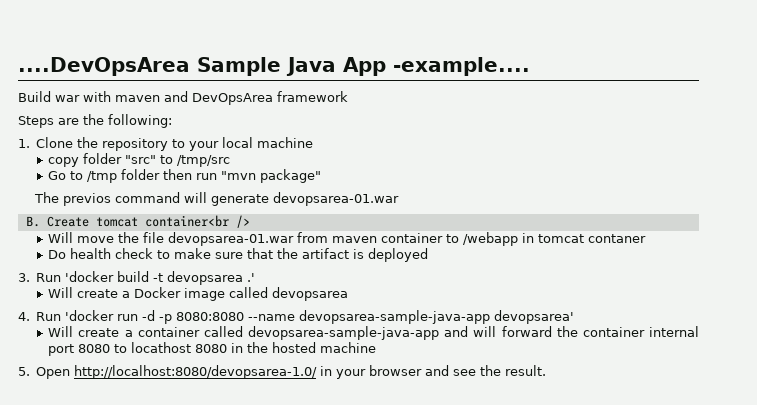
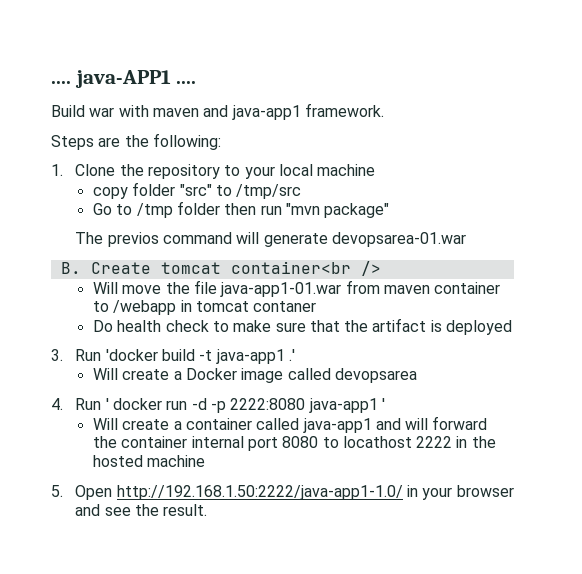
[18,57,530,76] ....DevOpsArea Sample Java App -example.... -> [51,70,197,88] .... java-APP1 ....
[192,91,348,105] DevOpsArea framework -> [231,103,384,120] java-app1 framework.
[168,232,295,246] devopsarea-01.war -> [220,282,342,297] java-app1-01.war
[167,271,244,285] devopsarea -> [215,349,285,364] java-app1
[65,310,115,321] 'docker -> [105,398,162,410] ' docker
[176,310,575,324] 8080:8080 --name devopsarea-sample-java-app devopsarea' -> [230,398,385,413] 2222:8080 java-app1 '
[248,326,440,340] devopsarea-sample-java-app -> [302,418,372,433] java-app1
[195,344,228,353] 8080 -> [416,436,453,448] 2222
[74,365,318,379] http://localhost:8080/devopsarea-1.0/ -> [116,485,403,500] http://192.168.1.50:2222/java-app1-1.0/

